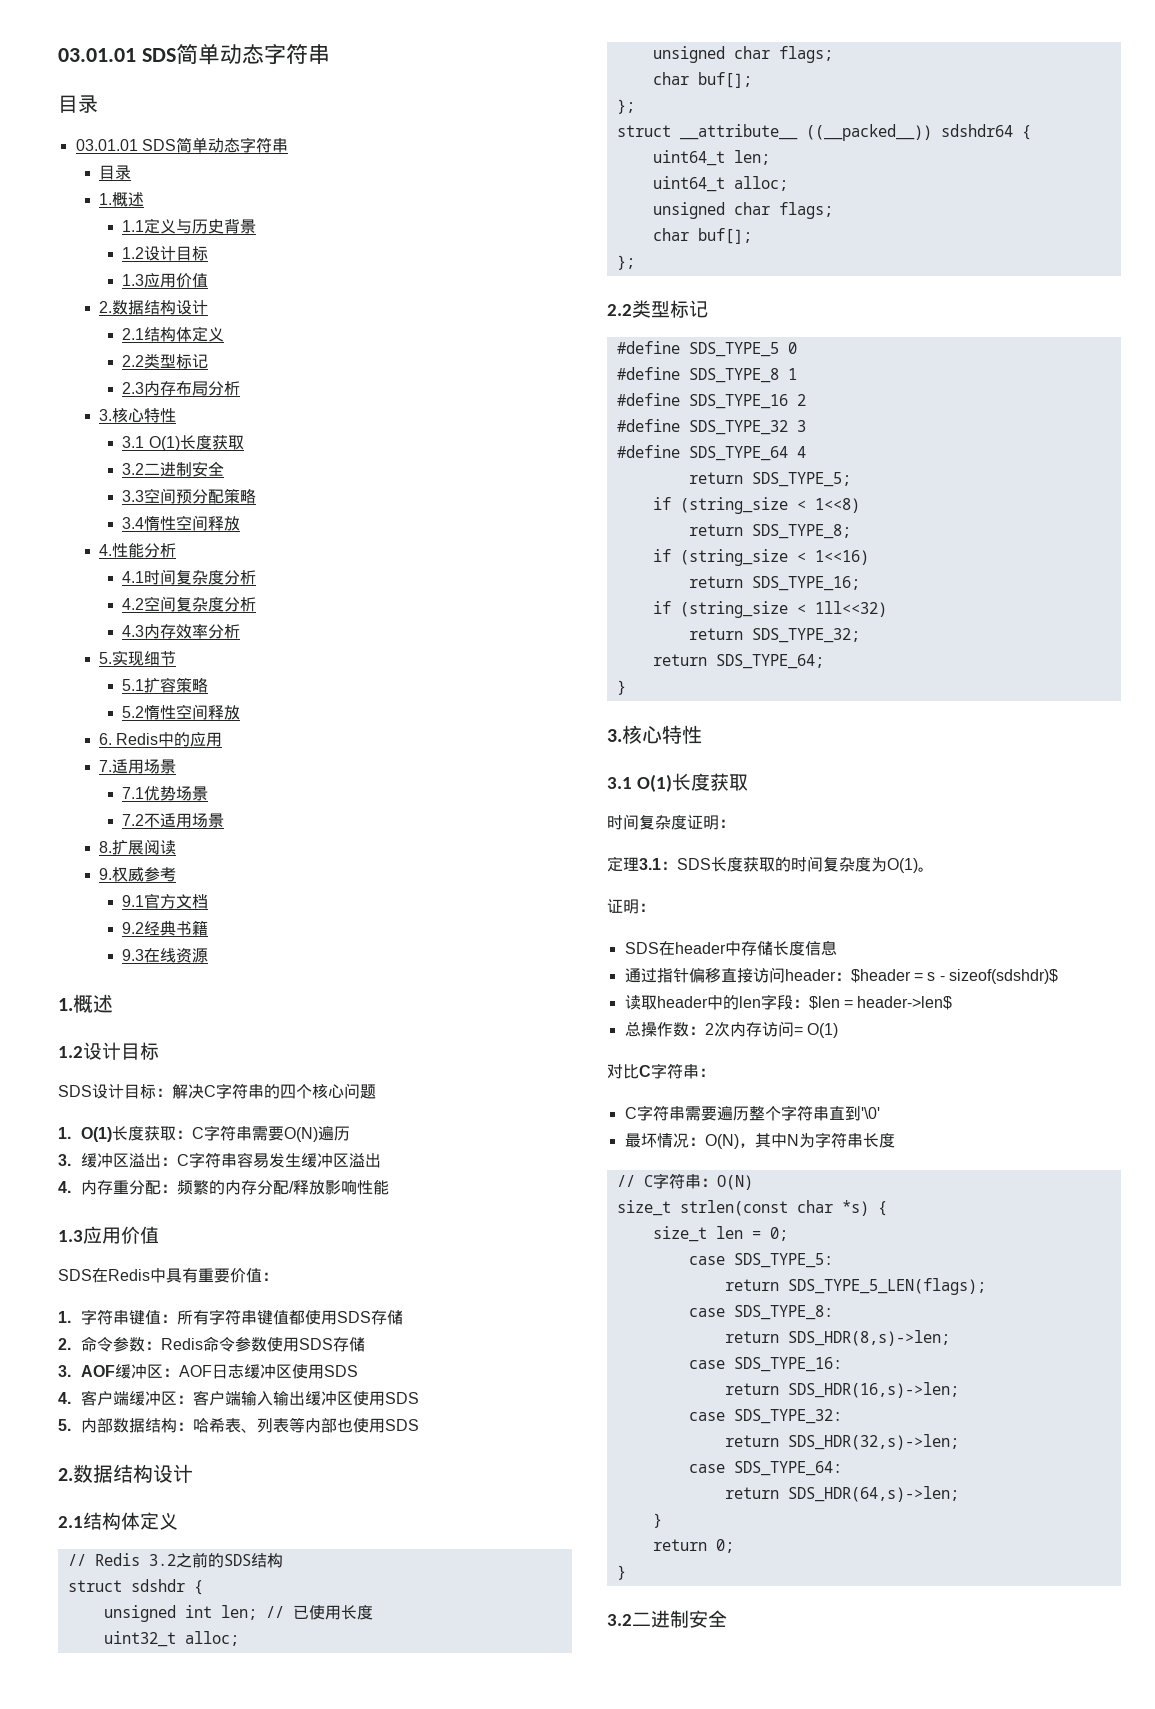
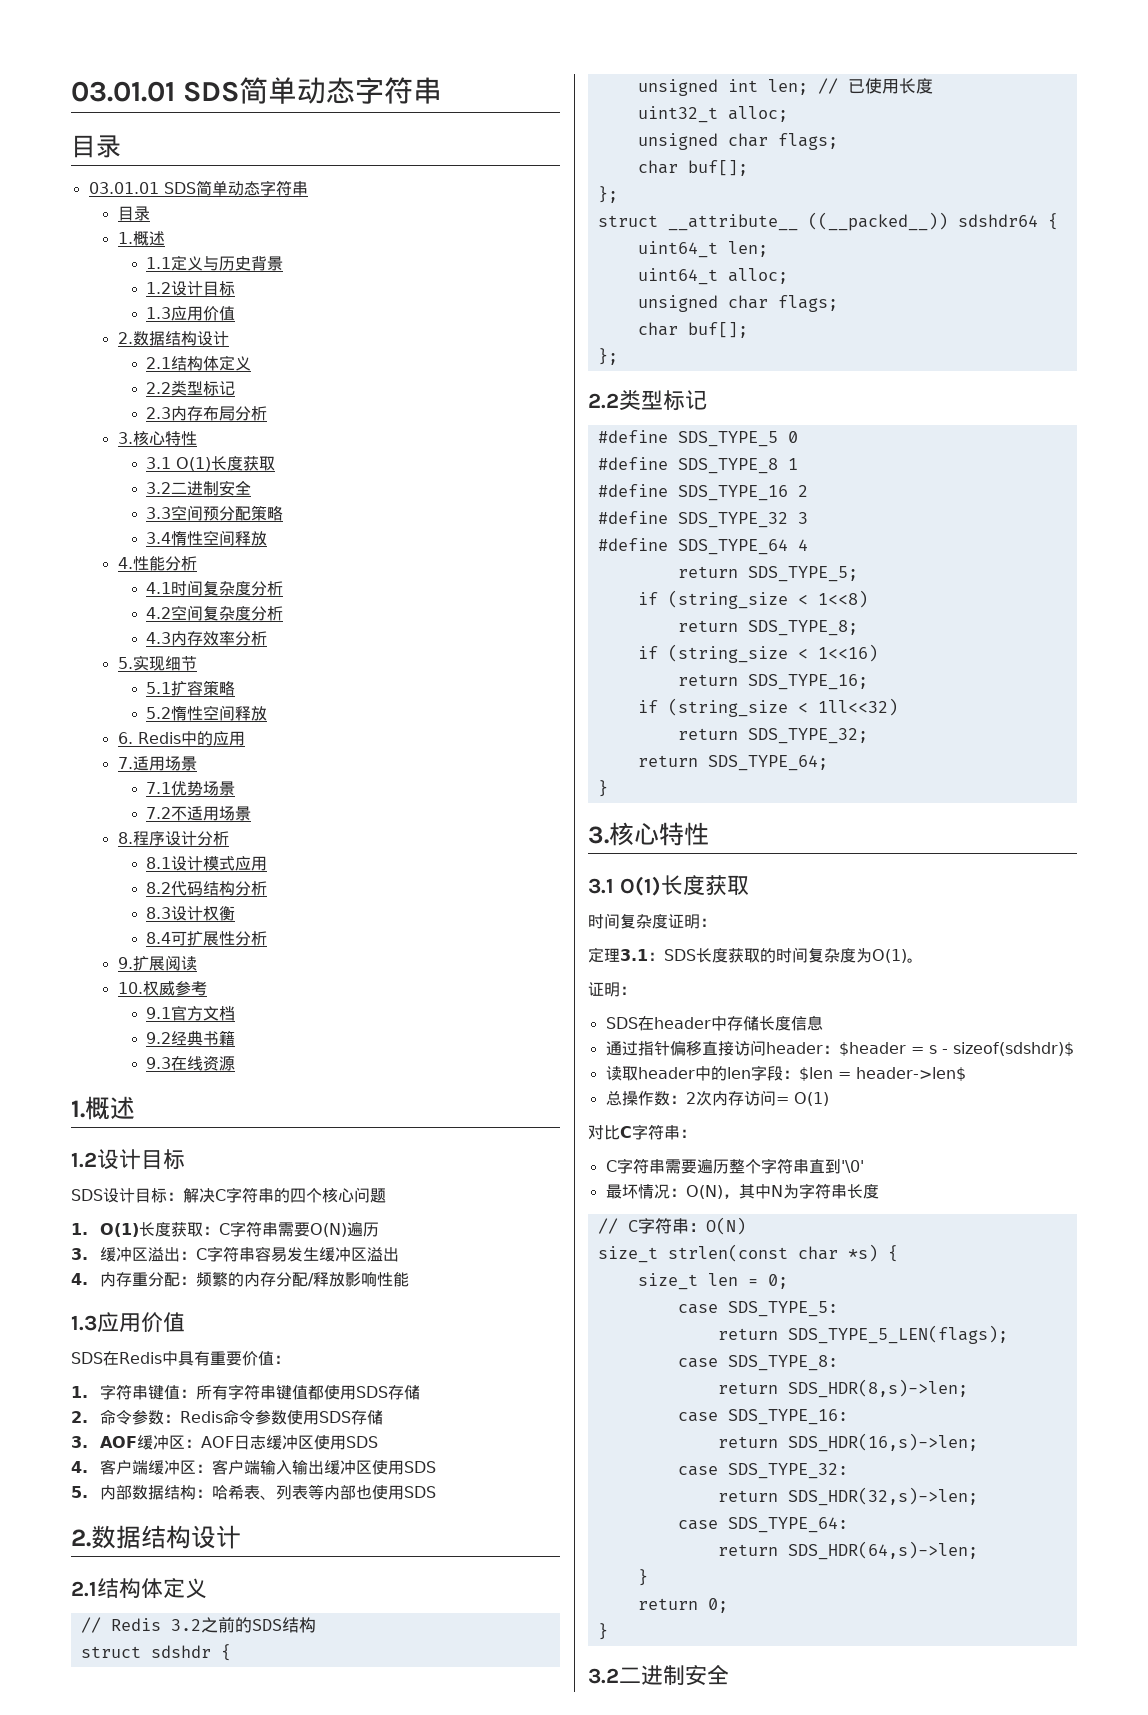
(112, 847) none -> [132,831,229,846] [146,856,268,871] [146,881,268,896] [146,906,236,921] [146,931,268,946] [117,957,133,969] 程序设计分析 // 8.1设计模式应用 // 8.2代码结构分析 // 8.3设计权衡 // 8.4可扩展性分析 // 9.
[98,868,112,880] 9. -> [117,982,143,994] 10.

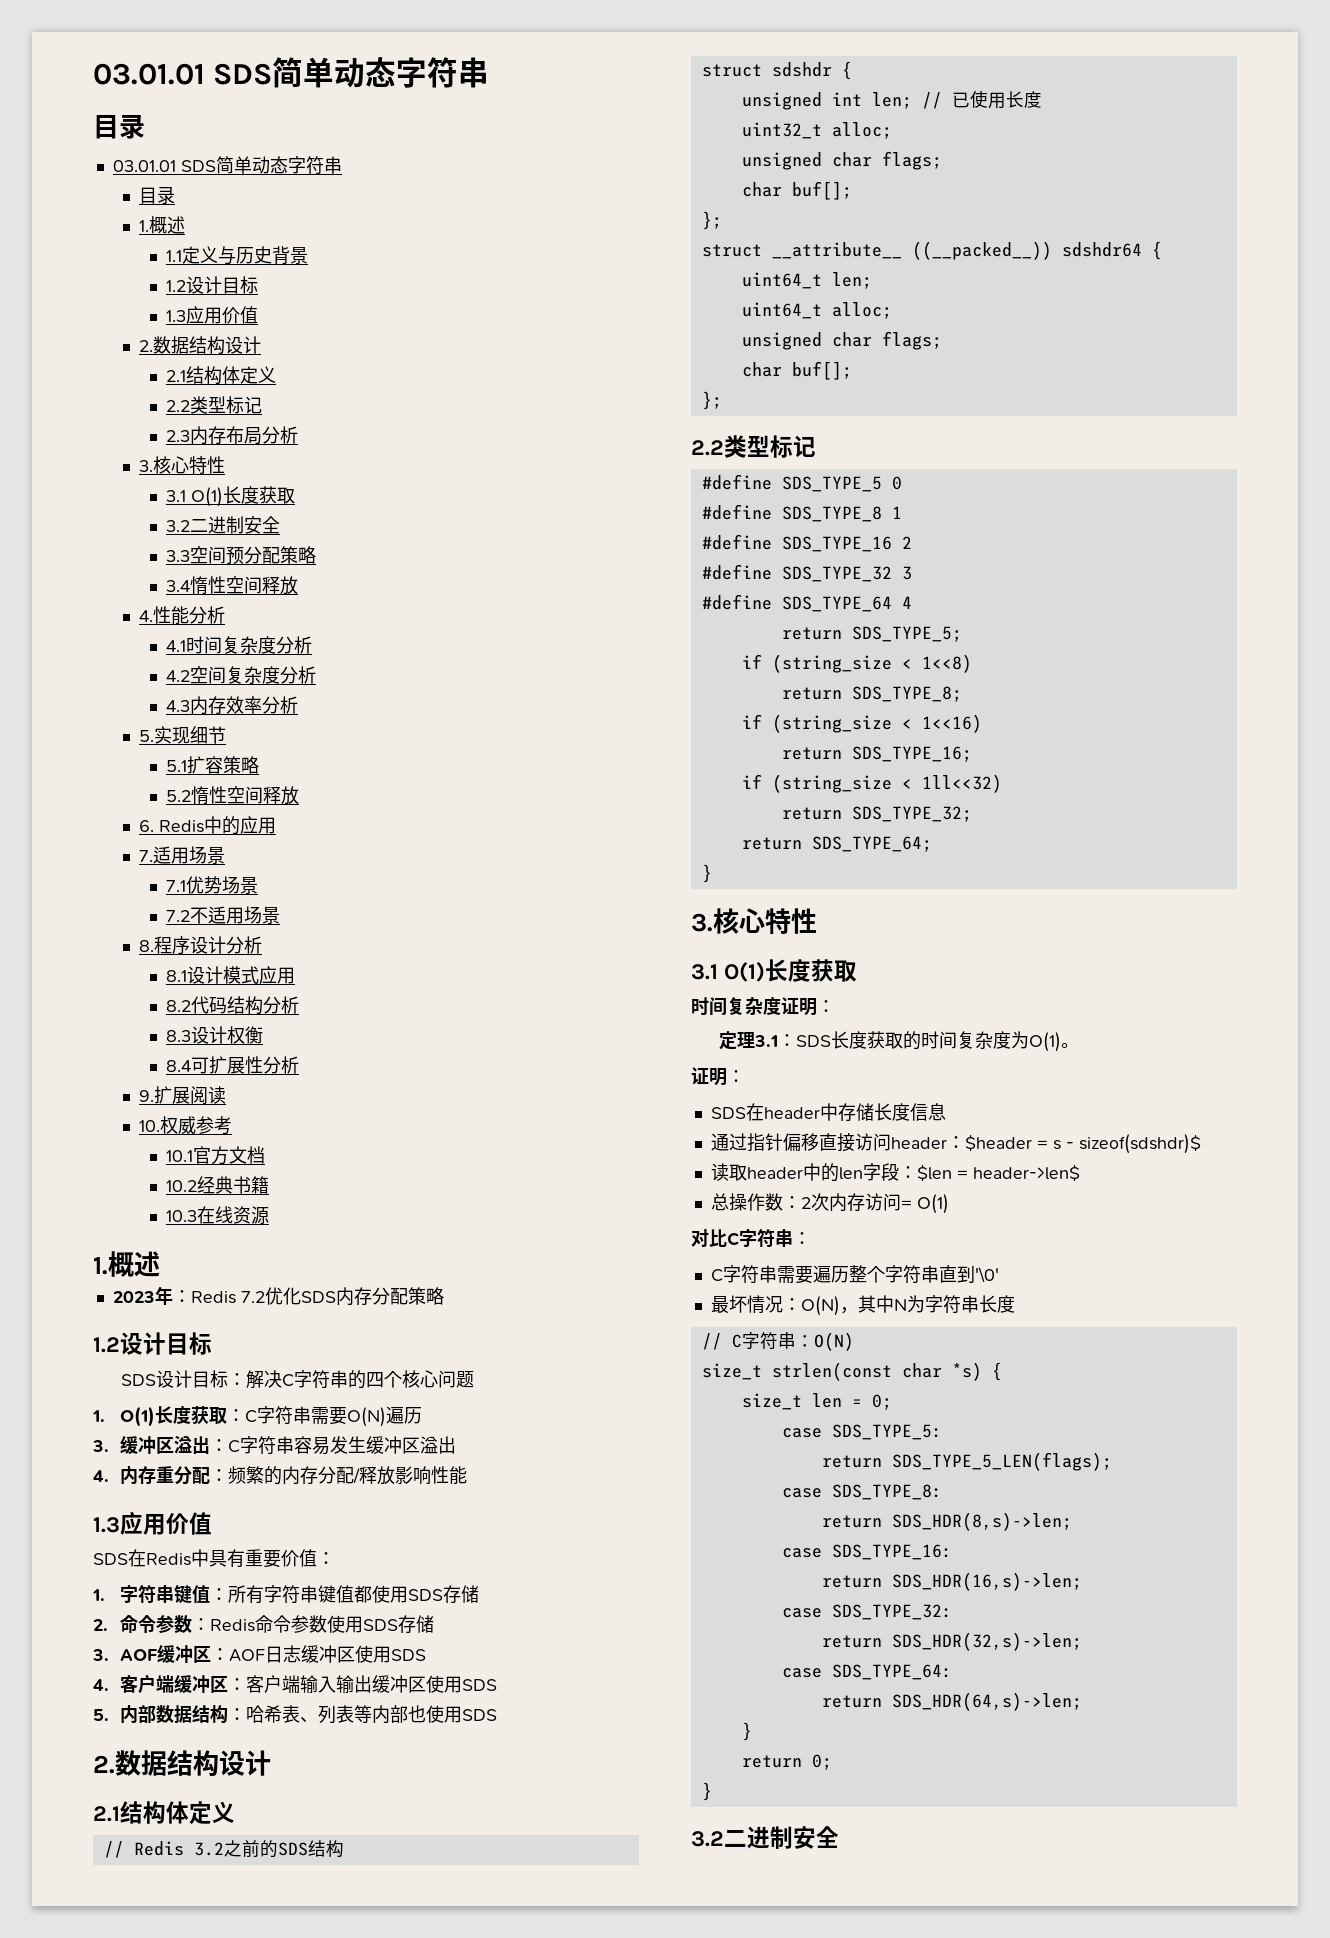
[146,1007,172,1019] 9.1 -> [166,1150,194,1162] 10.1
[146,1032,172,1044] 9.2 -> [166,1180,198,1192] 10.2
[146,1057,172,1069] 9.3 -> [166,1210,198,1222] 10.3
(135, 1108) none -> [112,1286,444,1306] // 2023年：Redis 7.2优化SDS内存分配策略

